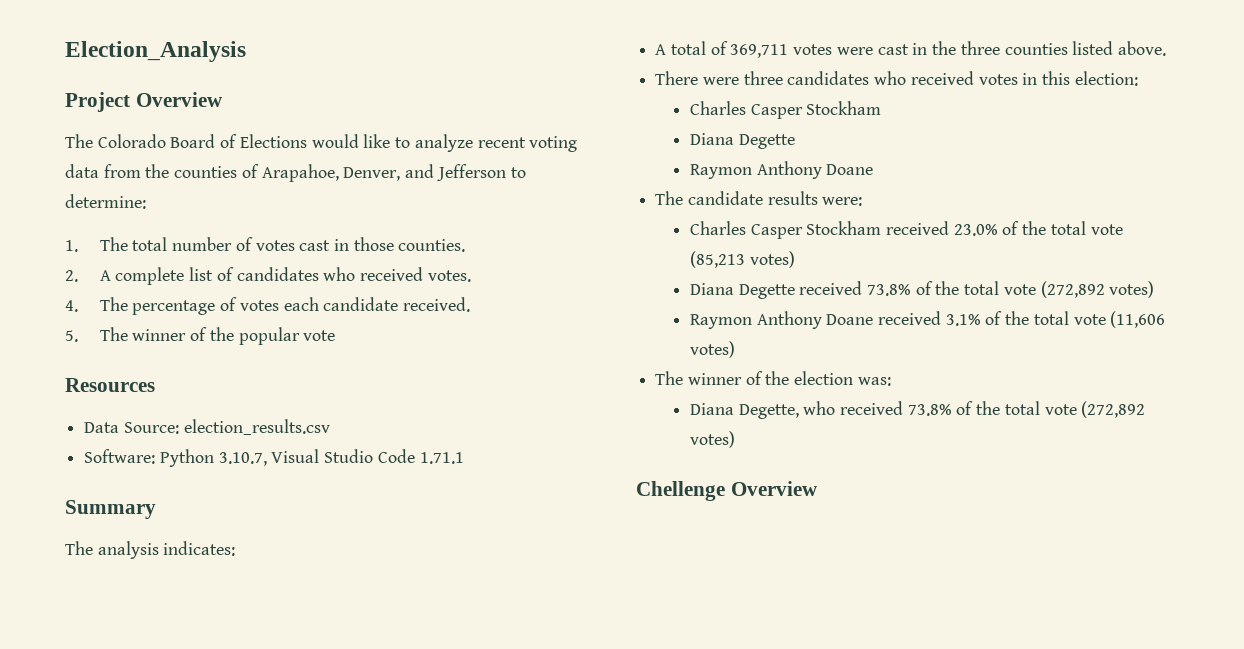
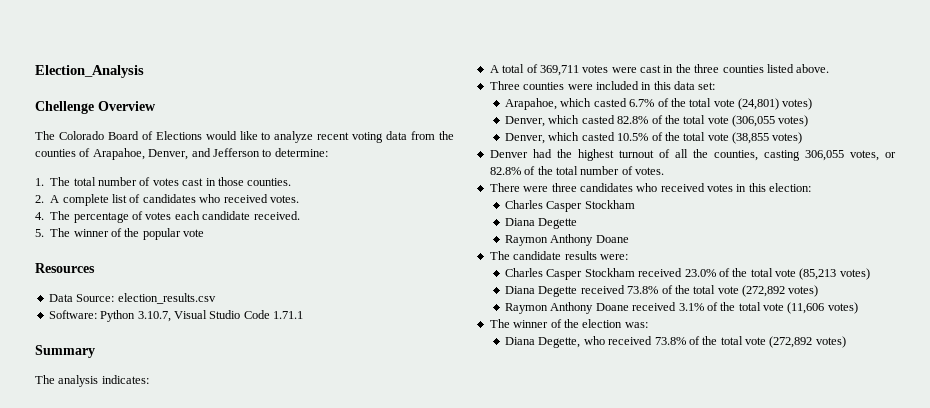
[65,92,130,112] Project -> [35,101,94,114] Chellenge
(1166, 48) none -> [489,81,716,90] [505,98,813,110] [505,115,809,127] [505,132,803,144] [489,149,896,161] [489,166,664,175] // Three counties were included in this data set: // Arapahoe, which casted 6.7% of the total vote (24,801) votes) // Denver, which casted 82.8% of the total vote (306,055 votes) // Denver, which casted 10.5% of the total vote (38,855 votes) // Denver had the highest turnout of all the counties, casting 306,055 votes, or 82.8% of the total number of votes.
[636,481,818,501] // Chellenge Overview -> (846, 342) none

